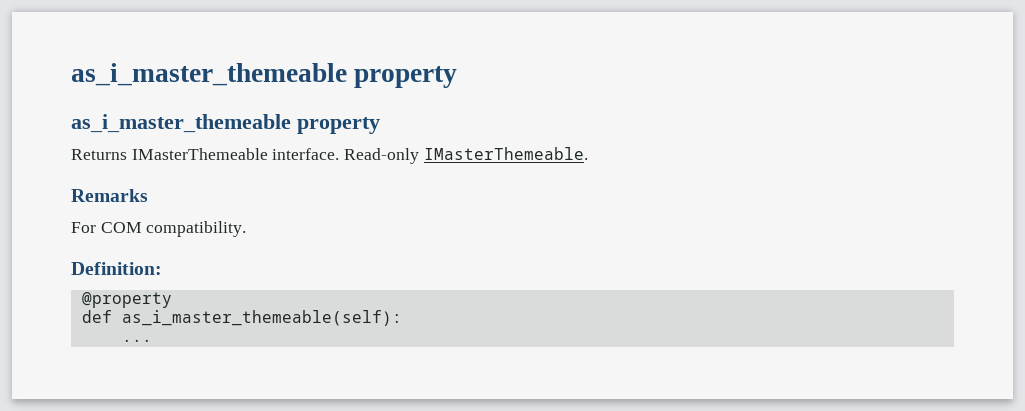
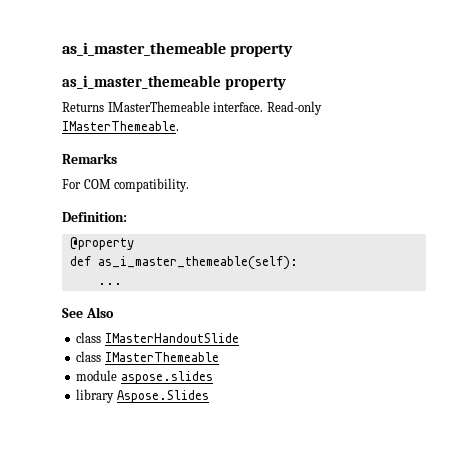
(152, 340) none -> [62,307,114,318] [76,332,239,343] [76,351,219,362] [76,370,213,384] [76,389,209,403] // See Also // class IMasterHandoutSlide // class IMasterThemeable // module aspose.slides // library Aspose.Slides

